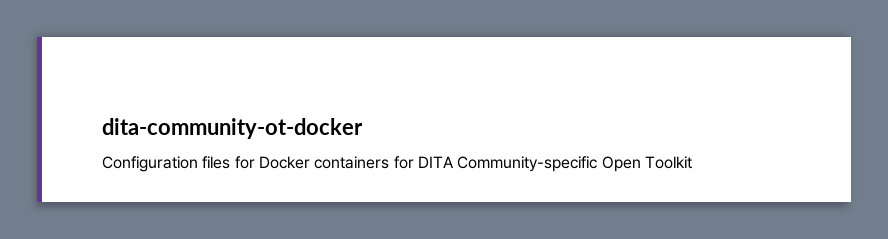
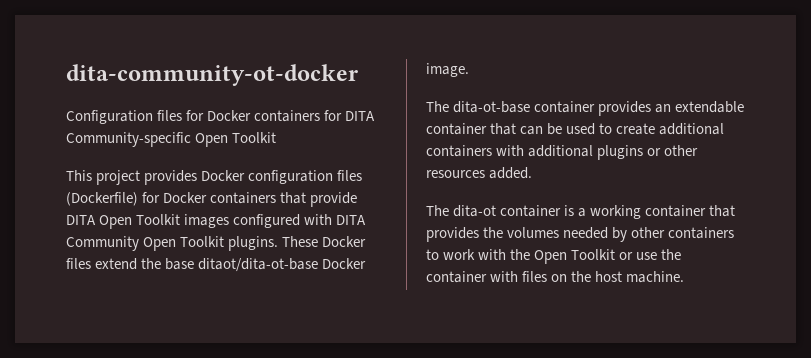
(692, 162) none -> [66,170,363,185] [66,192,358,207] [66,214,367,229] [66,236,367,251] [66,258,367,272] [426,63,469,77] [426,101,745,116] [426,123,725,135] [426,145,699,160] [426,167,533,179] [426,205,736,219] [426,227,735,242] [426,249,682,264] [426,271,685,283] // This project provides Docker configuration files (Dockerfile) for Docker containers that provide DITA Open Toolkit images configured with DITA Community Open Toolkit plugins. These Docker files extend the base ditaot/dita-ot-base Docker image. // The dita-ot-base container provides an extendable container that can be used to create additional containers with additional plugins or other resources added. // The dita-ot container is a working container that provides the volumes needed by other containers to work with the Open Toolkit or use the container with files on the host machine.

